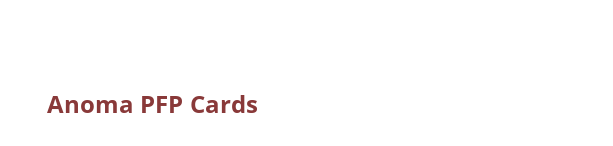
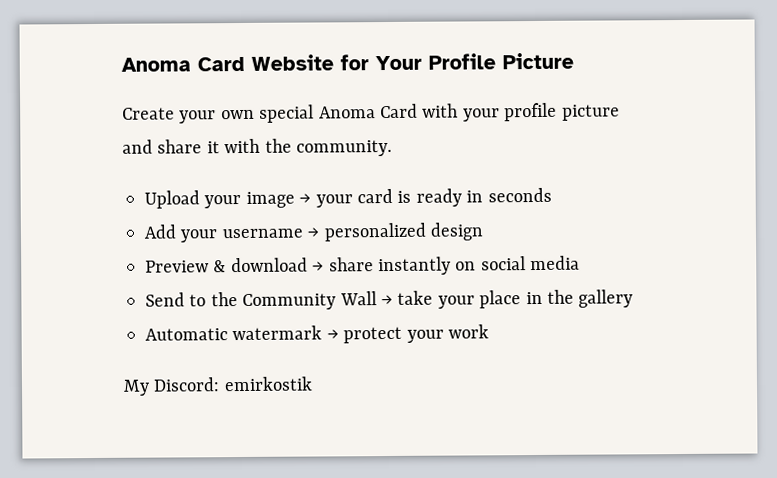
[47,95,258,113] Anoma PFP Cards -> [121,52,574,72] [122,102,620,124] [122,138,392,157] [144,187,552,209] [144,222,484,243] [145,255,581,276] [145,289,634,310] [145,324,489,344] [123,376,313,396] Anoma Card Website for Your Profile Picture // Create your own special Anoma Card with your profile picture and share it with the community. // Upload your image → your card is ready in seconds // Add your username → personalized design // Preview & download → share instantly on social media // Send to the Community Wall → take your place in the gallery // Automatic watermark → protect your work // My Discord: emirkostik

